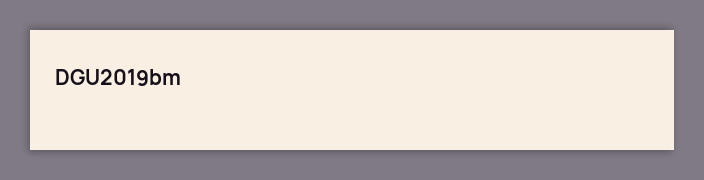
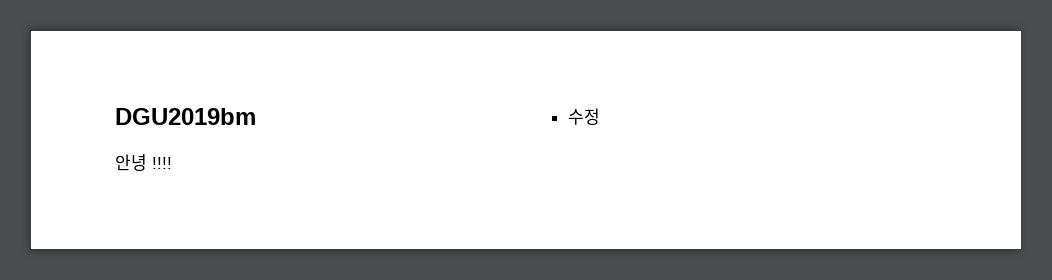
(181, 77) none -> [115,154,172,171] [567,108,600,125] // 안녕 !!!! // 수정

